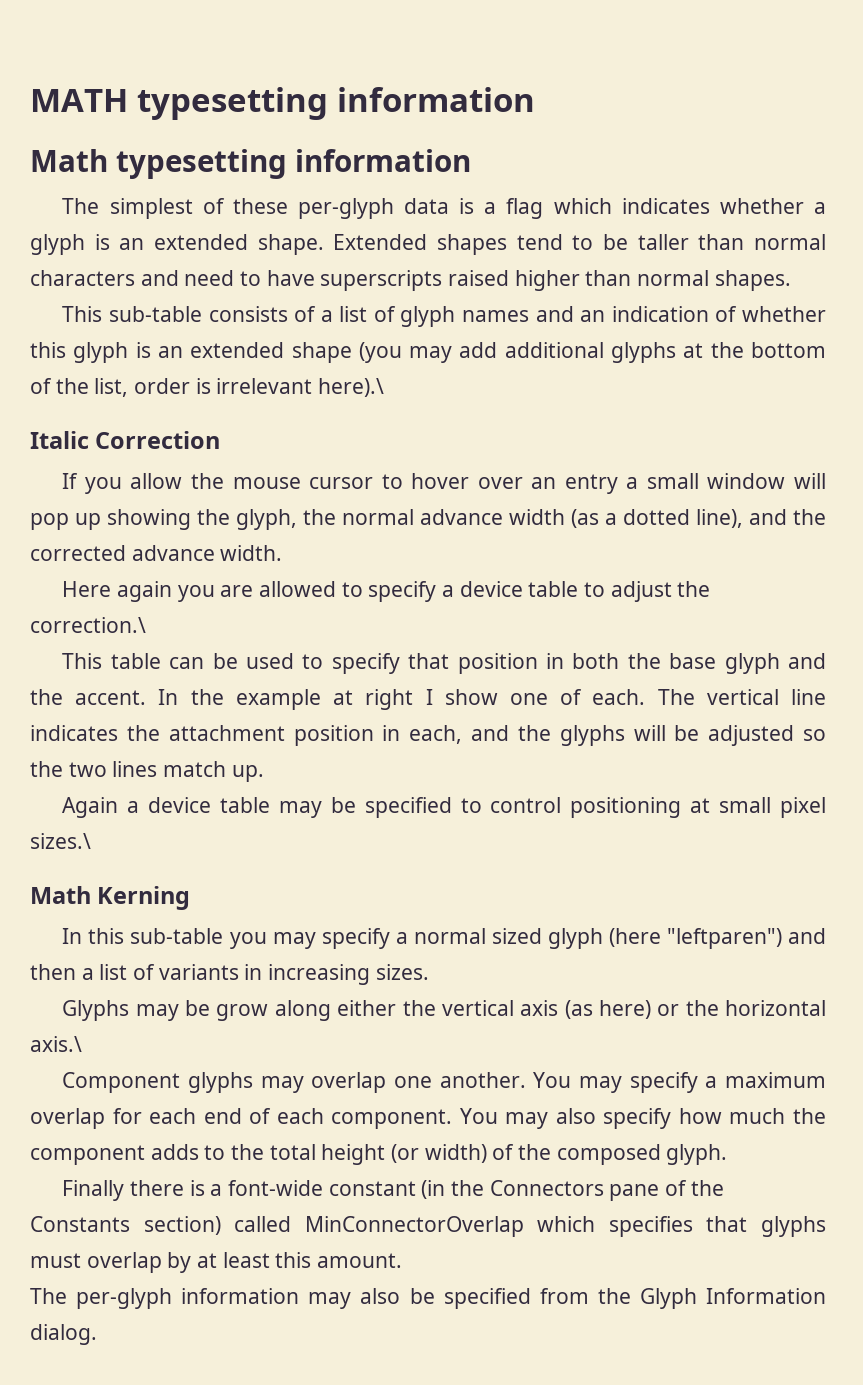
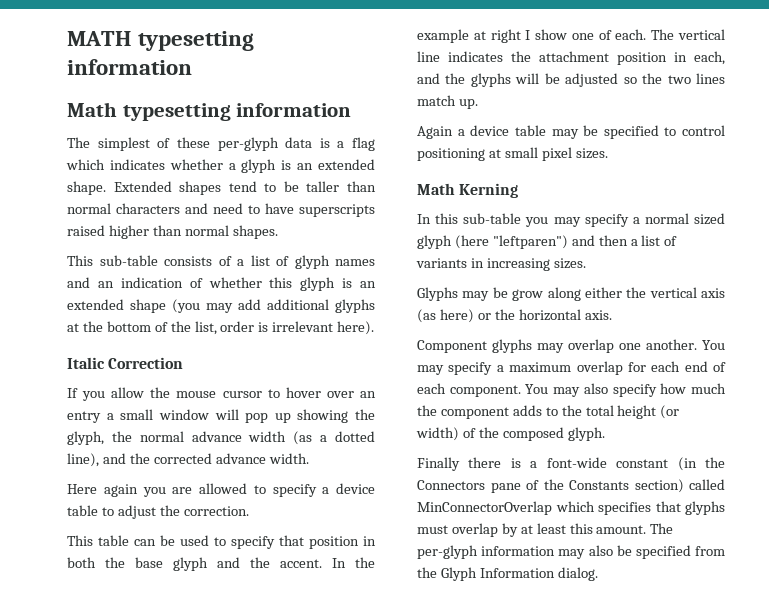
[318,378,385,397] here).\ -> [337,321,375,335] here).
[30,617,146,633] correction.\ -> [183,506,249,516] correction.
[30,833,91,849] sizes.\ -> [575,148,608,159] sizes.
[30,1036,82,1052] axis.\ -> [584,310,612,320] axis.
(403, 1260) // -> (647, 529) none

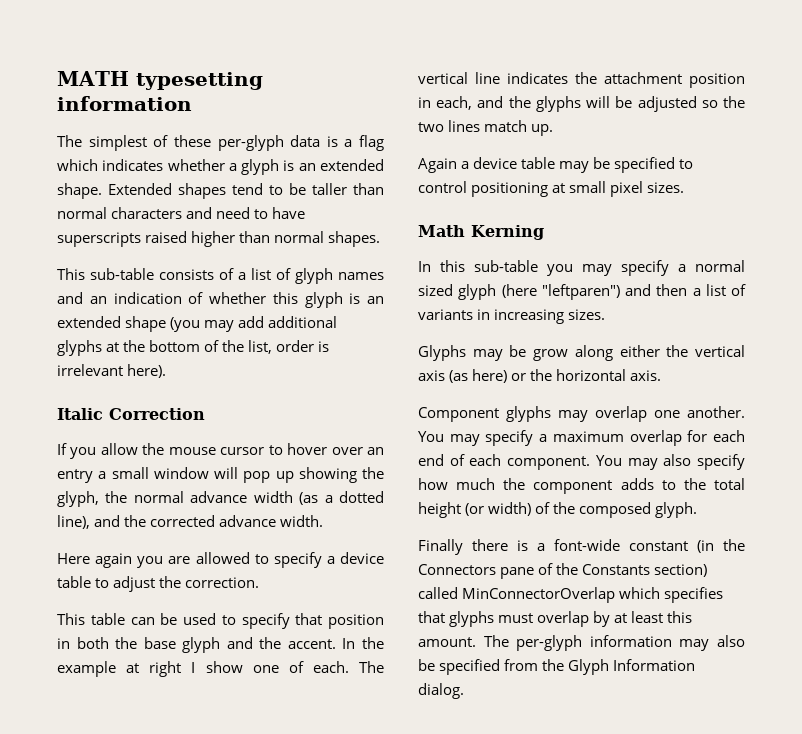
[67,102,352,121] // Math typesetting information -> (192, 103) none

